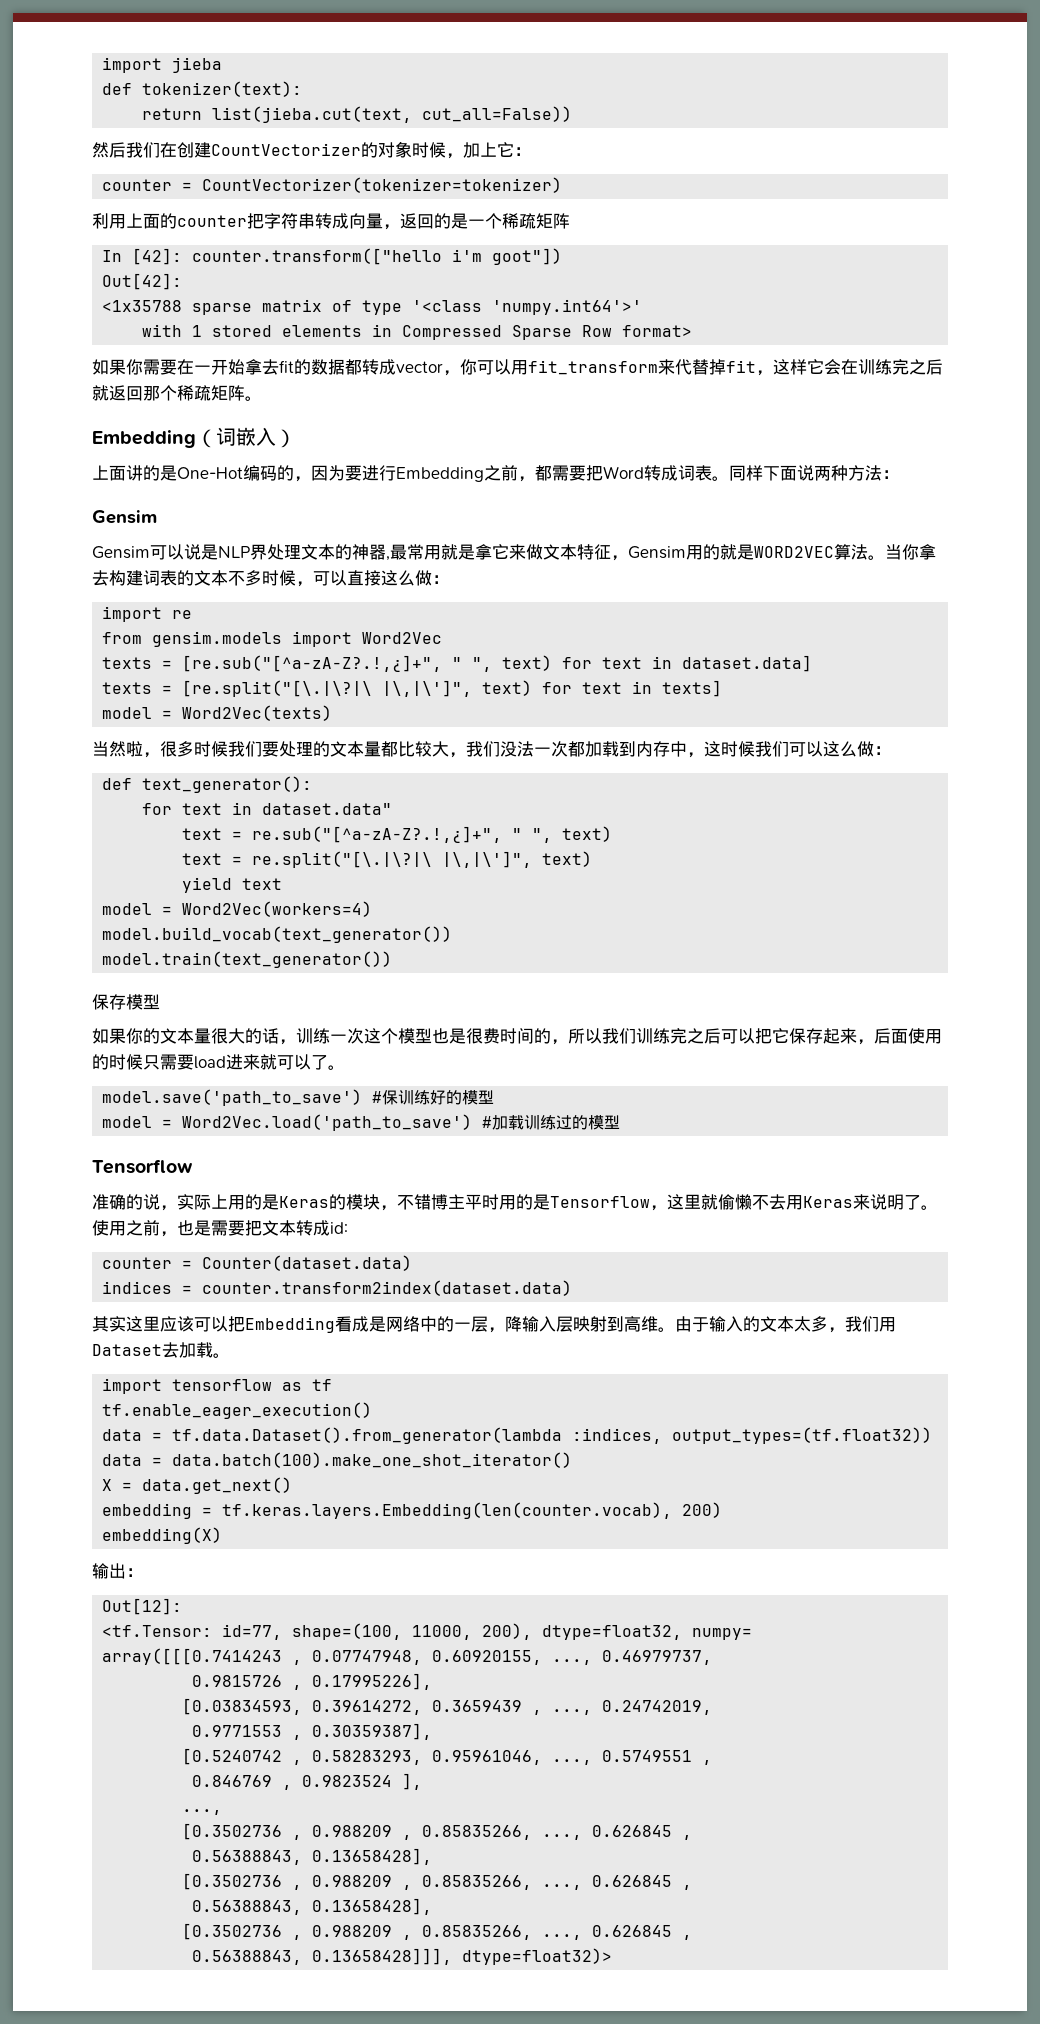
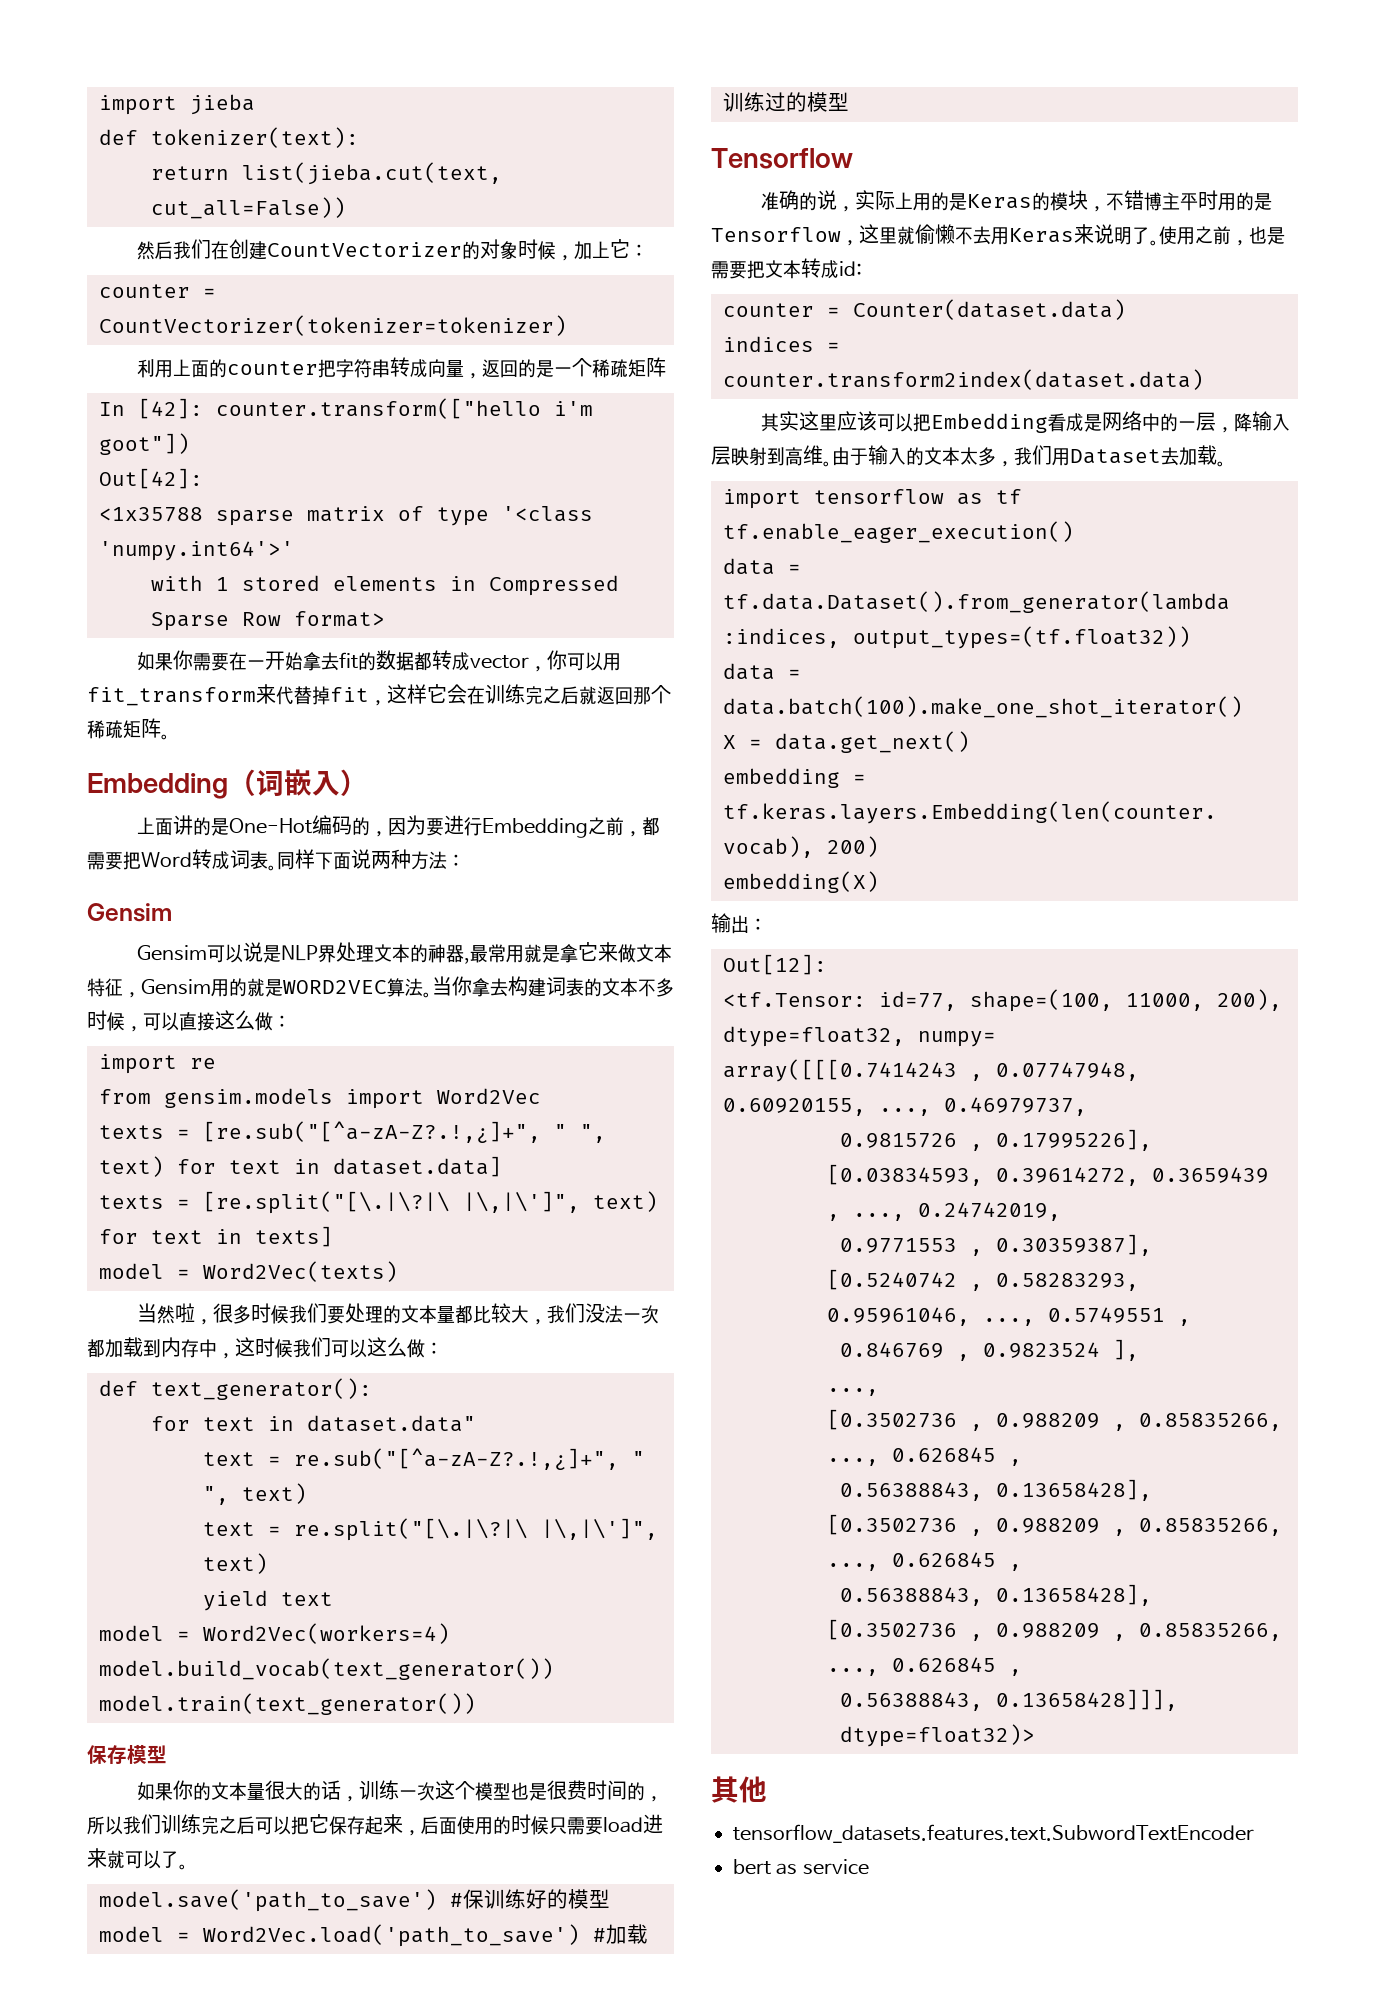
(613, 1956) none -> [711,1776,767,1803] [733,1824,1254,1843] [733,1859,869,1875] // 其他 // tensorflow_datasets.features.text.SubwordTextEncoder // bert as service

